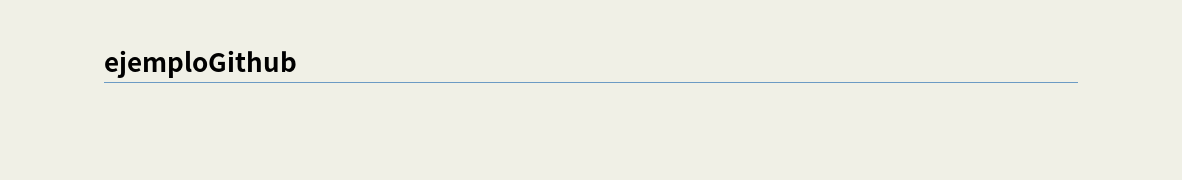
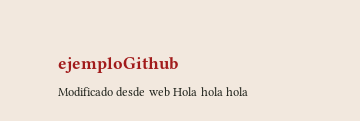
(297, 64) none -> [58,87,248,97] // Modificado desde web Hola hola hola

